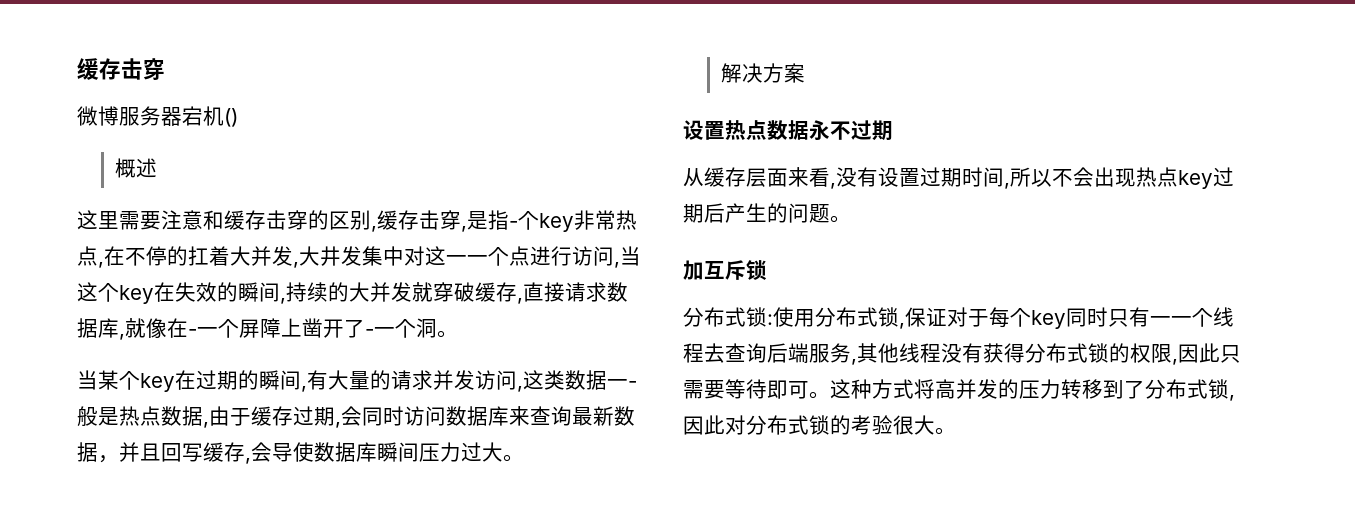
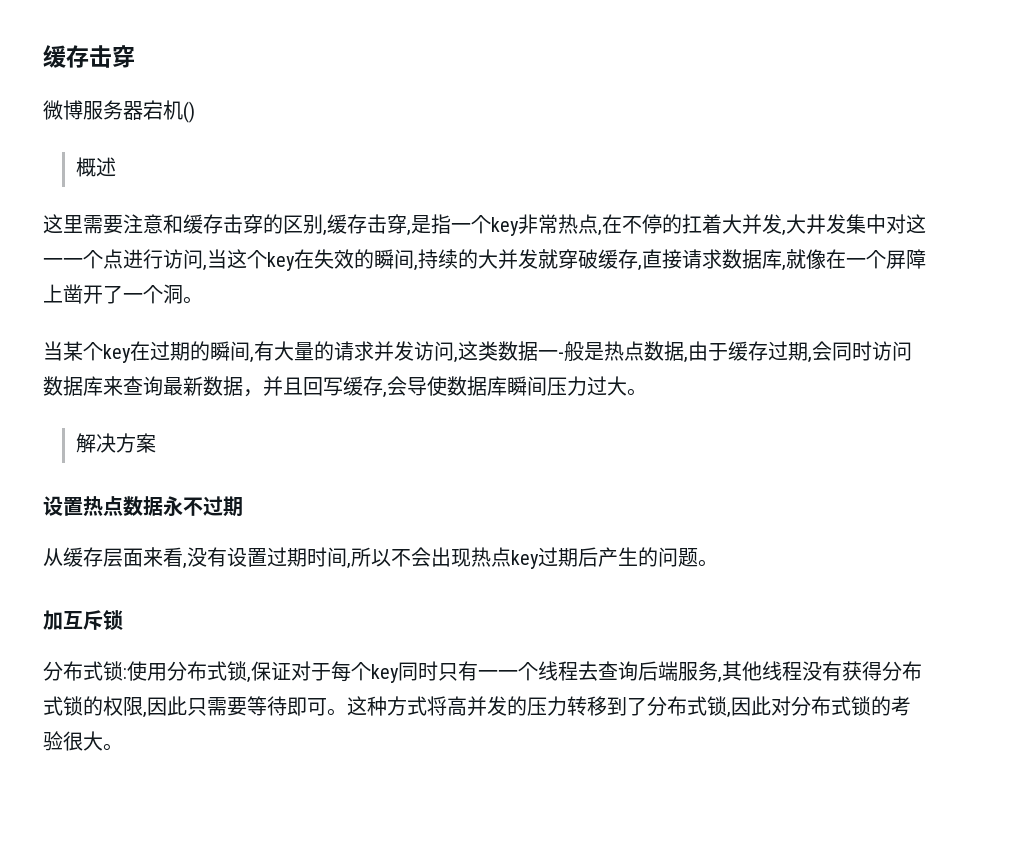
[509,221,518,228] - -> [451,223,471,232] 一
[188,329,197,336] - -> (846, 259) none
[365,329,374,336] - -> (123, 294) none

